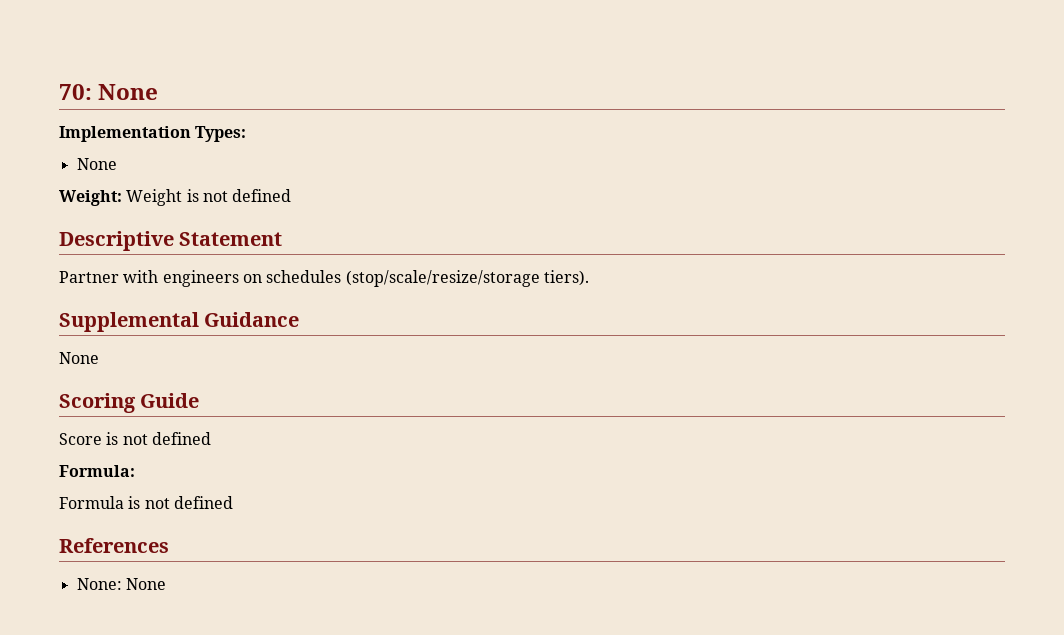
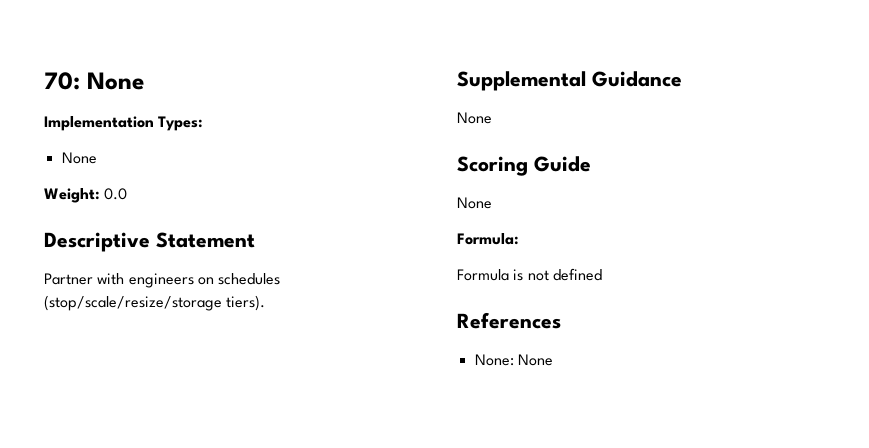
[126,189,292,206] Weight is not defined -> [104,188,128,200] 0.0
[59,432,211,445] // Score is not defined -> [457,197,492,209] // None

